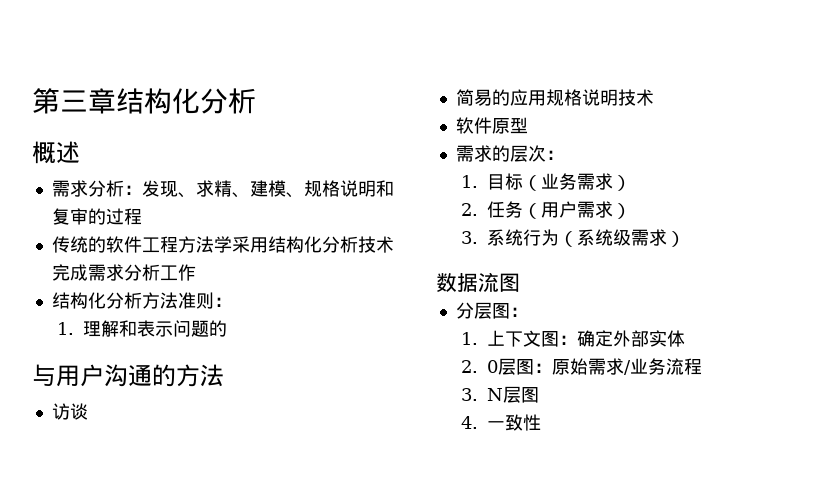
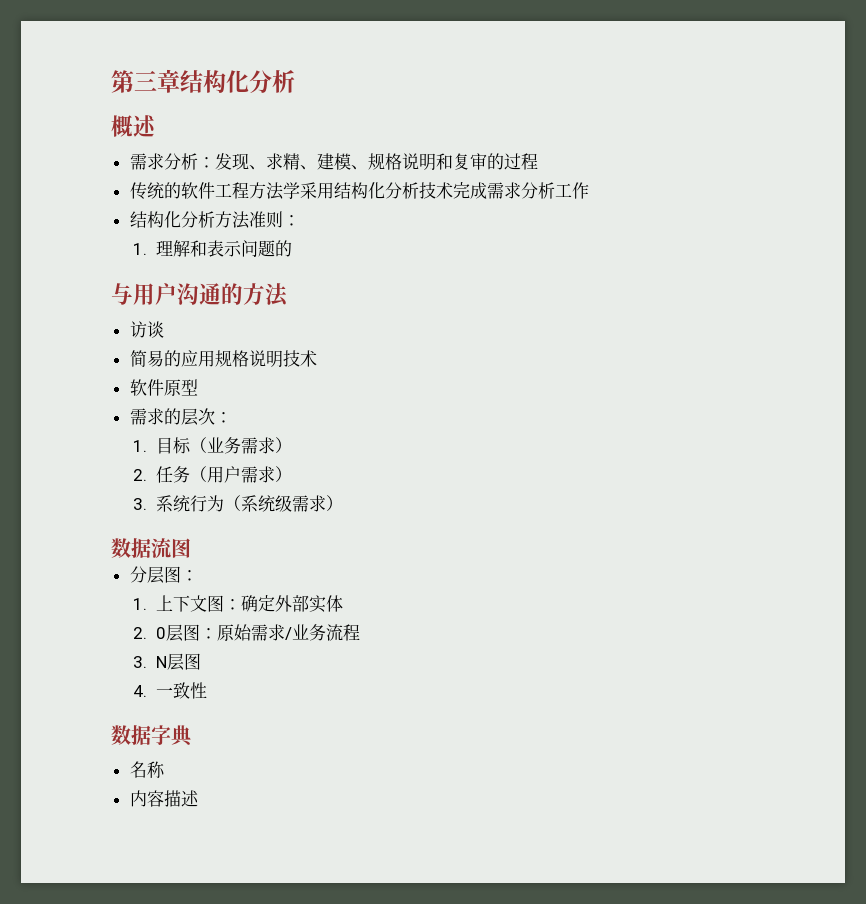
(542, 422) none -> [111,725,194,747] [129,761,165,778] [129,790,199,807] // 数据字典 // 名称 // 内容描述

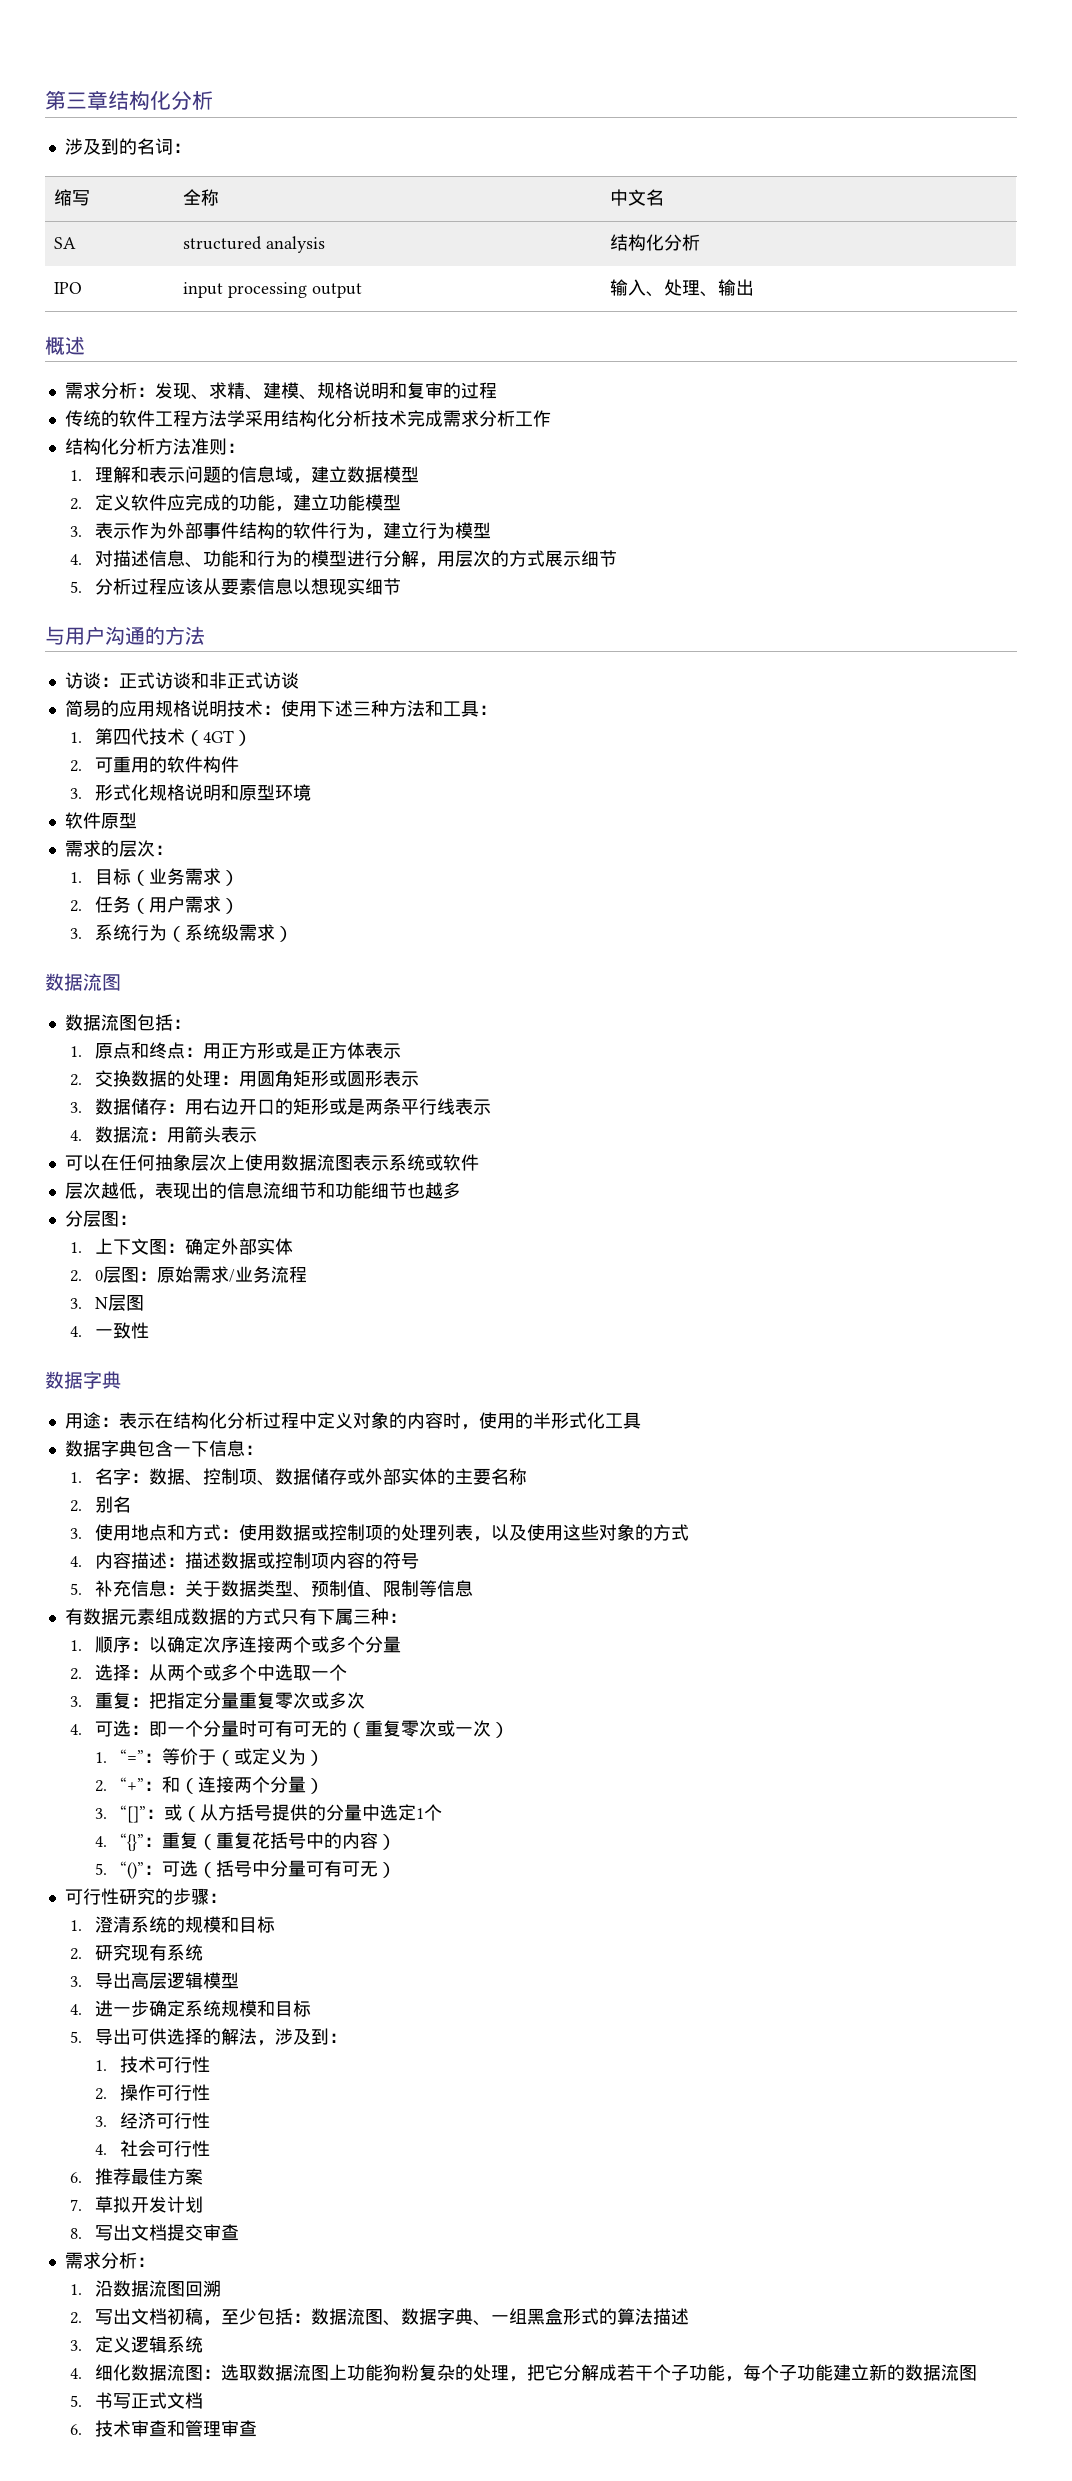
(295, 81) none -> [64,138,191,155] [53,189,90,206] [182,189,219,206] [609,189,664,206] [53,237,76,249] [182,236,325,253] [609,234,700,251] [53,282,82,294] [182,282,362,298] [609,279,754,297] // 涉及到的名词： // 缩写 | 全称 | 中文名 // SA | structured analysis | 结构化分析 // IPO | input processing output | 输入、处理、输出
(292, 248) none -> [238,466,419,484] [69,494,401,512] [69,522,491,540] [69,550,617,568] [69,578,401,595] 信息域，建立数据模型 // 2.定义软件应完成的功能，建立功能模型 // 3.表示作为外部事件结构的软件行为，建立行为模型 // 4.对描述信息、功能和行为的模型进行分解，用层次的方式展示细节 // 5.分析过程应该从要素信息以想现实细节
(164, 329) none -> [100,672,299,689] ：正式访谈和非正式访谈
(317, 358) none -> [262,700,497,717] [69,728,252,746] [69,756,239,773] [69,784,311,801] ：使用下述三种方法和工具： // 1.第四代技术（4GT） // 2.可重用的软件构件 // 3.形式化规格说明和原型环境
(191, 548) none -> [64,1014,191,1031] [69,1042,401,1059] [69,1070,419,1087] [69,1098,491,1115] [69,1126,257,1143] [64,1154,479,1171] [64,1182,461,1200] // 数据流图包括： // 1.原点和终点：用正方形或是正方体表示 // 2.交换数据的处理：用圆角矩形或圆形表示 // 3.数据储存：用右边开口的矩形或是两条平行线表示 // 4.数据流：用箭头表示 // 可以在任何抽象层次上使用数据流图表示系统或软件 // 层次越低，表现出的信息流细节和功能细节也越多
[129,761,165,778] [129,790,199,807] 名称 // 内容描述 -> [64,1412,641,1430] [64,1440,263,1457] [69,1468,527,1486] [69,1496,131,1513] [69,1524,689,1542] [69,1552,419,1569] [69,1580,473,1598] [64,1608,407,1625] [69,1636,401,1653] [69,1664,347,1681] [69,1692,365,1709] [69,1720,509,1738] [94,1748,324,1766] [94,1776,324,1794] [94,1804,442,1823] [94,1832,396,1851] [94,1860,396,1879] [64,1888,227,1905] [69,1916,275,1933] [69,1944,203,1961] [69,1972,239,1989] [69,2000,311,2017] [69,2028,347,2046] [94,2056,210,2073] [94,2084,210,2101] [94,2112,210,2129] [94,2140,210,2157] [69,2168,203,2185] [69,2196,203,2213] [69,2224,239,2241] [64,2252,155,2269] [69,2280,221,2297] [69,2308,689,2326] [69,2336,203,2353] [69,2364,977,2382] [69,2392,203,2409] [69,2420,257,2437] 用途：表示在结构化分析过程中定义对象的内容时，使用的半形式化工具 // 数据字典包含一下信息： // 1.名字：数据、控制项、数据储存或外部实体的主要名称 // 2.别名 // 3.使用地点和方式：使用数据或控制项的处理列表，以及使用这些对象的方式 // 4.内容描述：描述数据或控制项内容的符号 // 5.补充信息：关于数据类型、预制值、限制等信息 // 有数据元素组成数据的方式只有下属三种： // 1.顺序：以确定次序连接两个或多个分量 // 2.选择：从两个或多个中选取一个 // 3.重复：把指定分量重复零次或多次 // 4.可选：即一个分量时可有可无的（重复零次或一次） // 1. “=”：等价于（或定义为） // 2. “+”：和（连接两个分量） // 3. “[]”：或（从方括号提供的分量中选定1个 // 4. “{}”：重复（重复花括号中的内容） // 5. “()”：可选（括号中分量可有可无） // 可行性研究的步骤： // 1.澄清系统的规模和目标 // 2.研究现有系统 // 3.导出高层逻辑模型 // 4.进一步确定系统规模和目标 // 5.导出可供选择的解法，涉及到： // 1.技术可行性 // 2.操作可行性 // 3.经济可行性 // 4.社会可行性 // 6.推荐最佳方案 // 7.草拟开发计划 // 8.写出文档提交审查 // 需求分析： // 1.沿数据流图回溯 // 2.写出文档初稿，至少包括：数据流图、数据字典、一组黑盒形式的算法描述 // 3.定义逻辑系统 // 4.细化数据流图：选取数据流图上功能狗粉复杂的处理，把它分解成若干个子功能，每个子功能建立新的数据流图 // 5.书写正式文档 // 6.技术审查和管理审查

